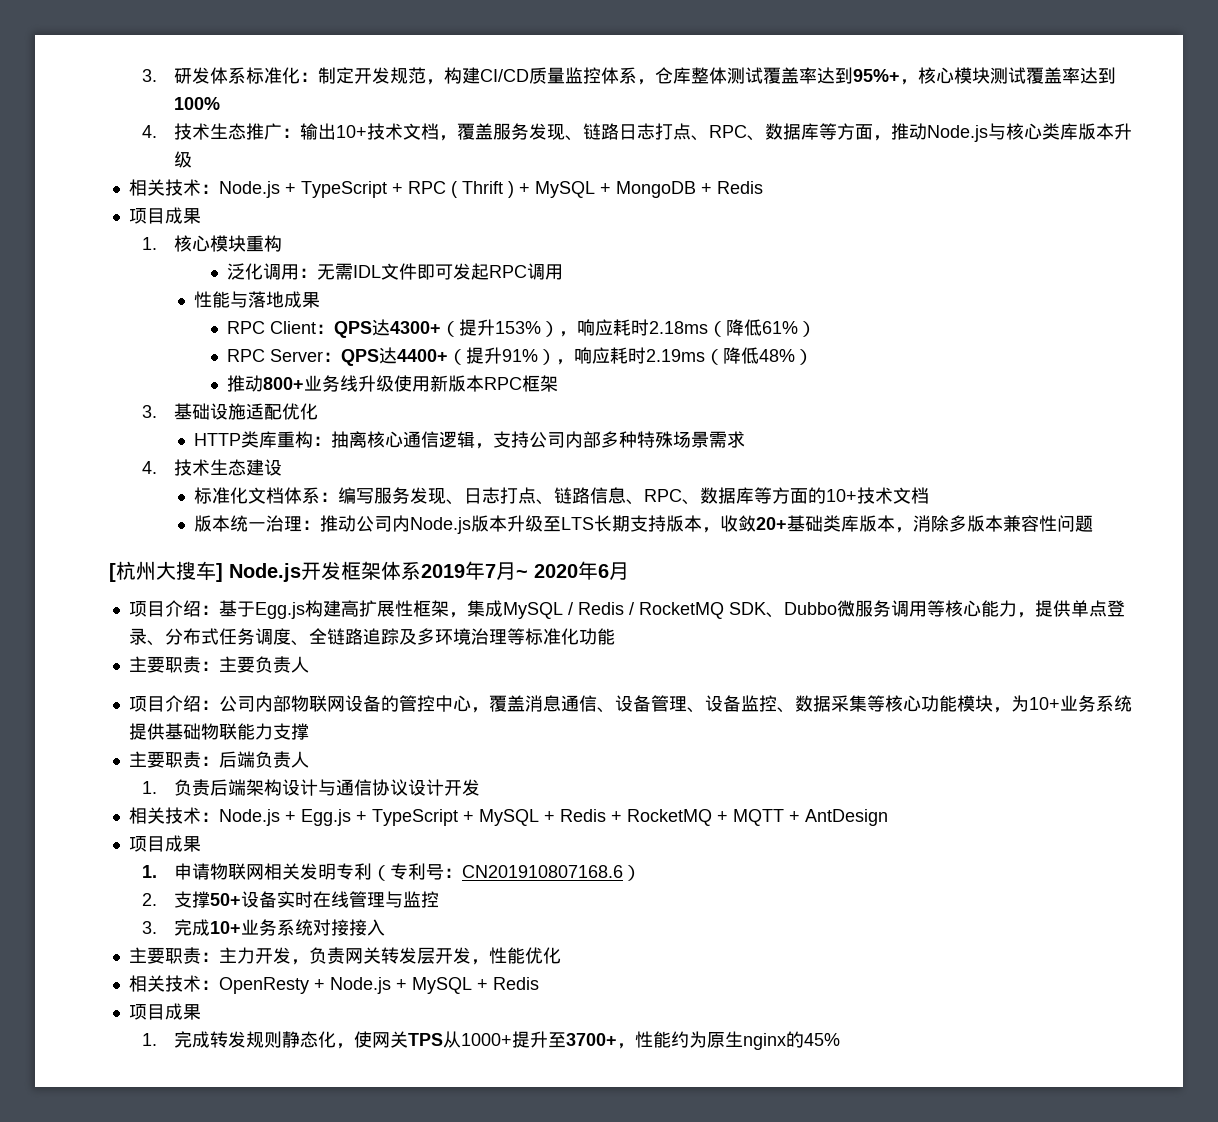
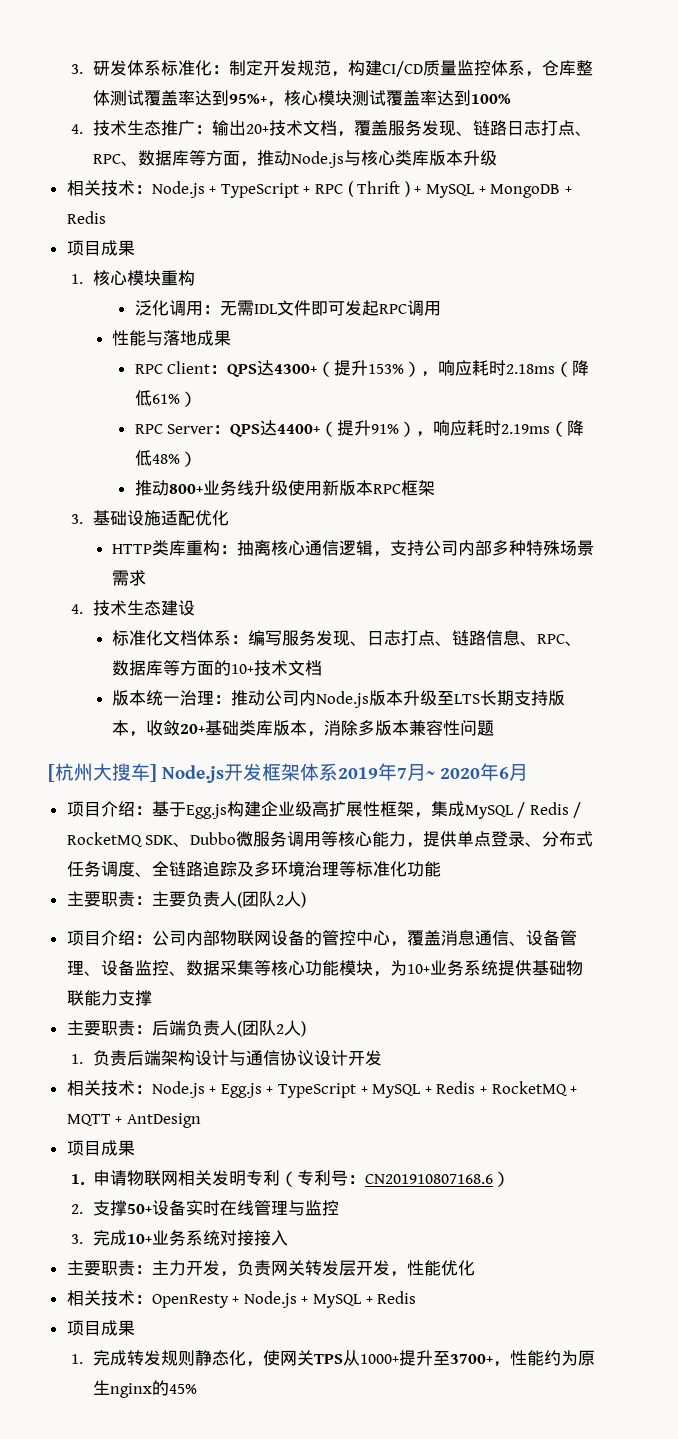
[336,125,368,138] 10+ -> [246,124,270,134] 20+
(341, 608) none -> [260,801,312,817] 企业级
(309, 664) none -> [236,891,306,908] (团队2人)
(309, 759) none -> [236,1020,306,1037] (团队2人)

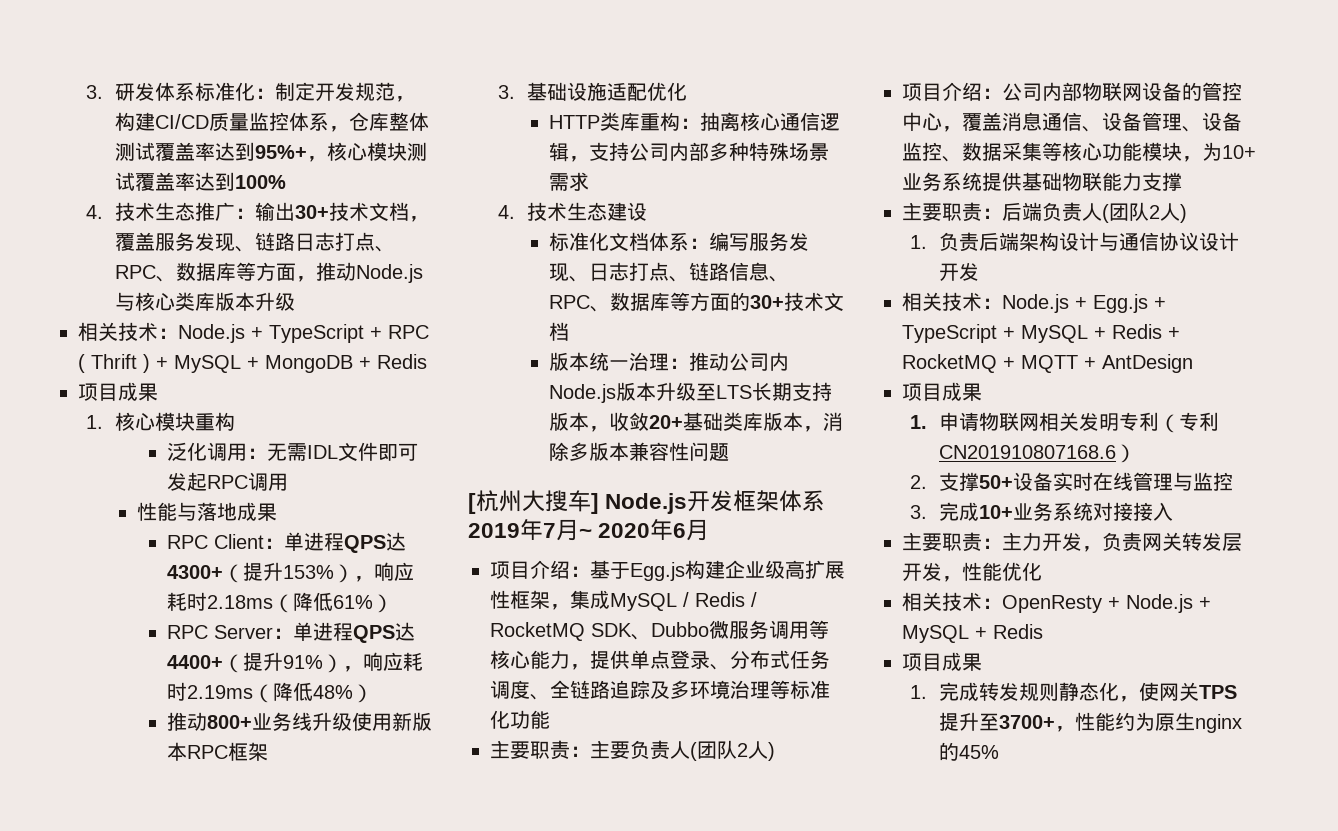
[246,124,270,134] 20+ -> [295,205,330,219] 30+
(228, 369) none -> [283,532,344,551] 单进程
(231, 429) none -> [292,622,353,641] 单进程
[231,664,255,674] 10+ -> [750,295,785,309] 30+
[331,1170,366,1186] 号： -> (1220, 421) none
[343,1350,400,1366] 从1000+ -> (1238, 692) none

